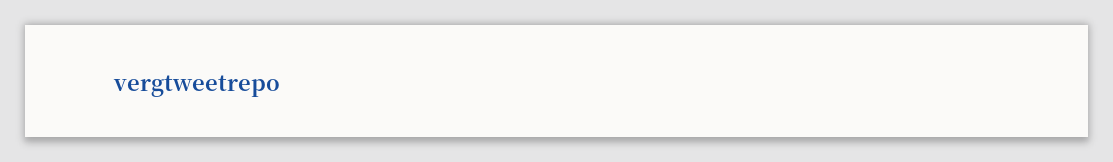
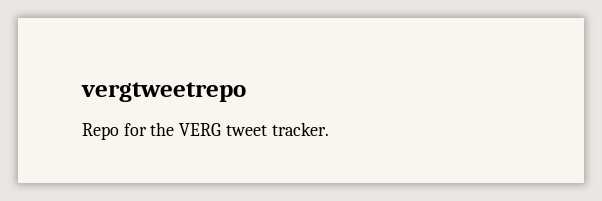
(280, 86) none -> [82,122,329,140] // Repo for the VERG tweet tracker.

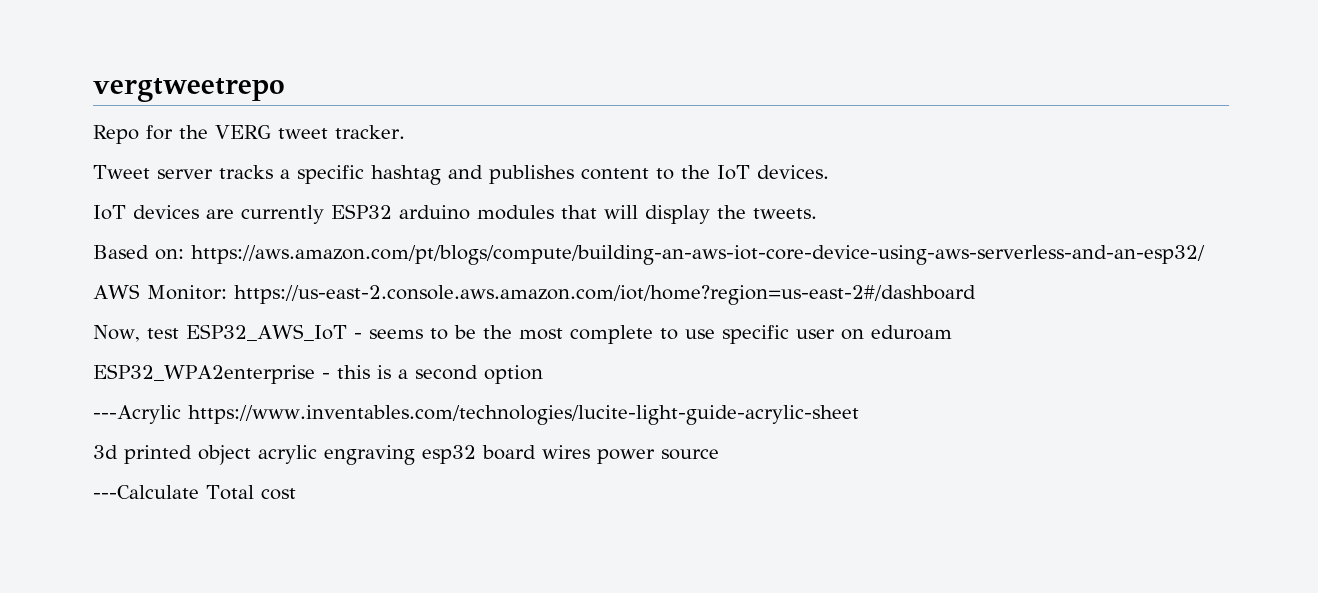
(329, 129) none -> [93,165,829,185] [93,204,817,224] [93,245,1205,265] [93,284,976,305] [93,324,952,344] [93,364,543,384] [93,405,859,425] [93,445,719,465] [93,485,296,500] // Tweet server tracks a specific hashtag and publishes content to the IoT devices. // IoT devices are currently ESP32 arduino modules that will display the tweets. // Based on: https://aws.amazon.com/pt/blogs/compute/building-an-aws-iot-core-device-using-aws-serverless-and-an-esp32/ // AWS Monitor: https://us-east-2.console.aws.amazon.com/iot/home?region=us-east-2#/dashboard // Now, test ESP32_AWS_IoT - seems to be the most complete to use specific user on eduroam // ESP32_WPA2enterprise - this is a second option // ---Acrylic https://www.inventables.com/technologies/lucite-light-guide-acrylic-sheet // 3d printed object acrylic engraving esp32 board wires power source // ---Calculate Total cost

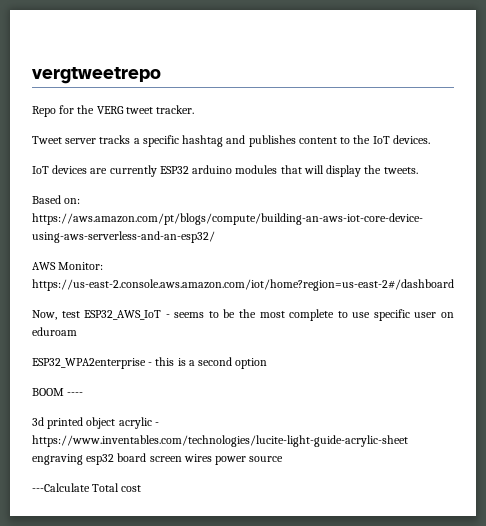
[93,405,859,425] ---Acrylic https://www.inventables.com/technologies/lucite-light-guide-acrylic-sheet -> [32,388,84,396] BOOM ----
(317, 454) none -> [154,422,159,426] [32,435,408,447] - https://www.inventables.com/technologies/lucite-light-guide-acrylic-sheet
(536, 452) none -> [149,456,182,462] screen

